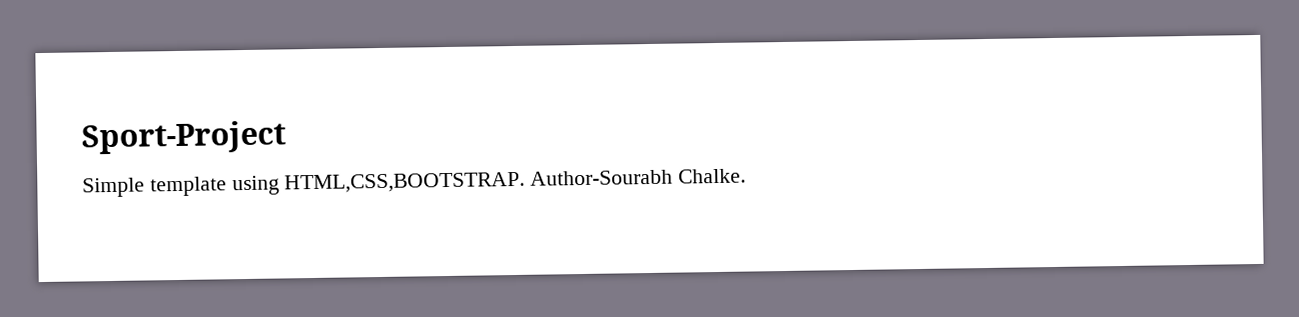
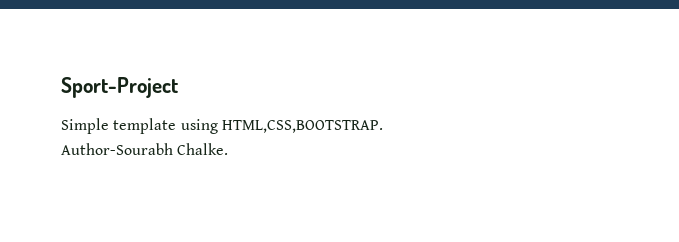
(526, 182) none -> (383, 126) //

